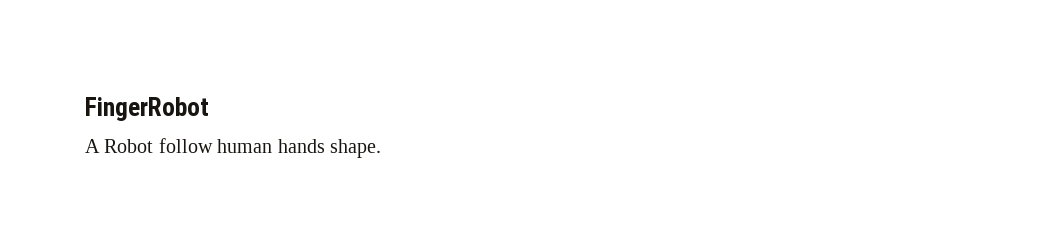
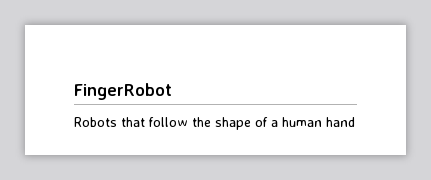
[85,138,381,158] A Robot follow human hands shape. -> [74,117,355,130] Robots that follow the shape of a human hand

